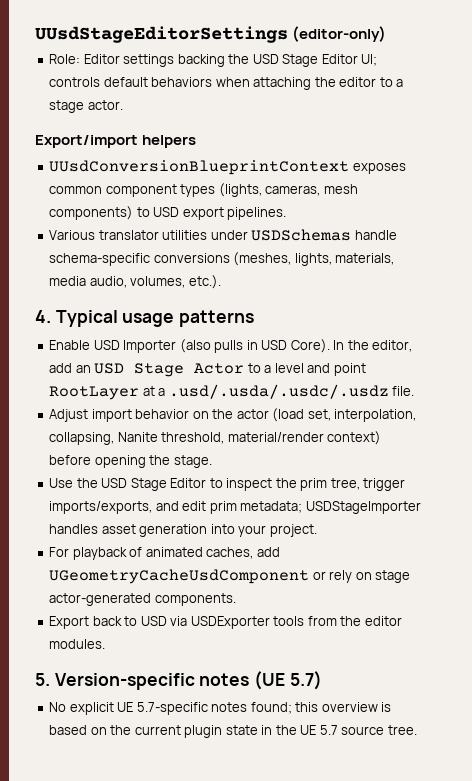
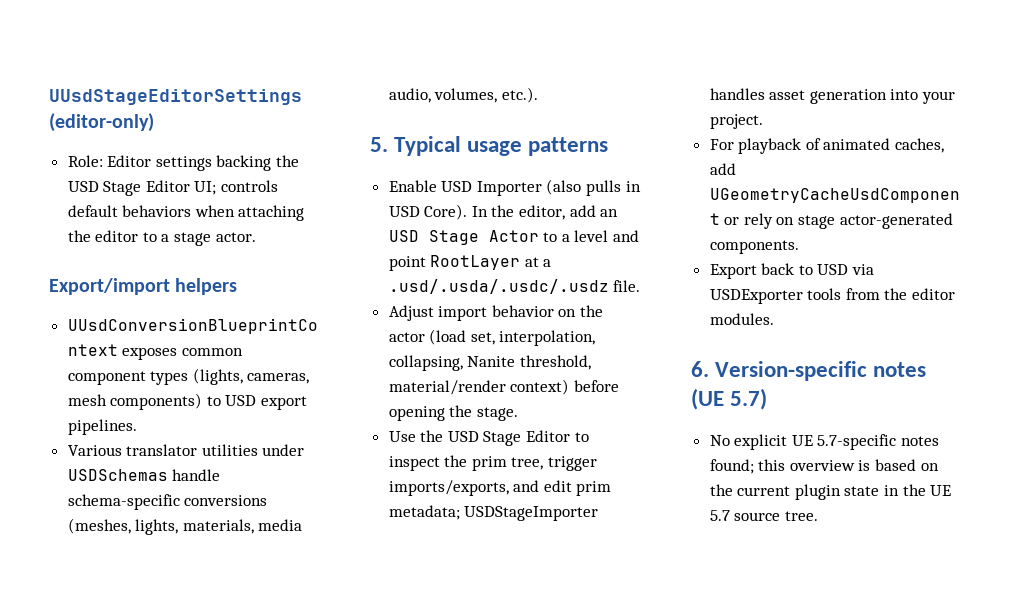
[35,310,51,323] 4. -> [370,137,388,152] 5.
[35,673,50,686] 5. -> [691,361,709,377] 6.

